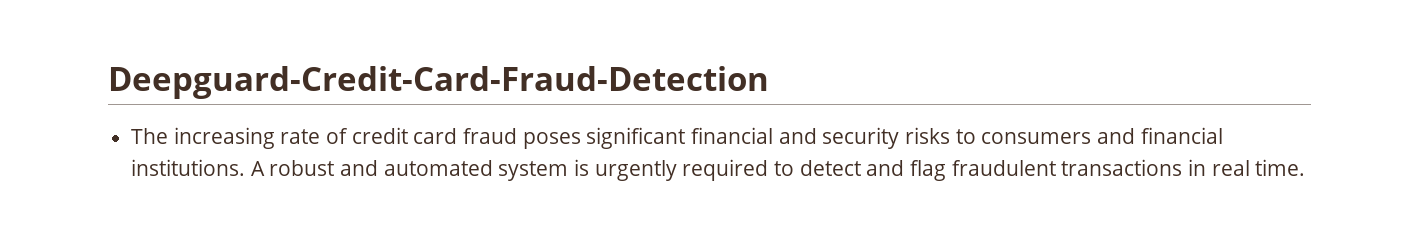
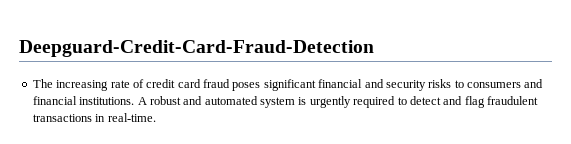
[1211,159,1306,176] real time. -> [107,113,156,122] real-time.

